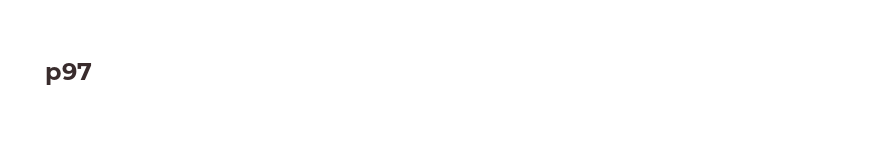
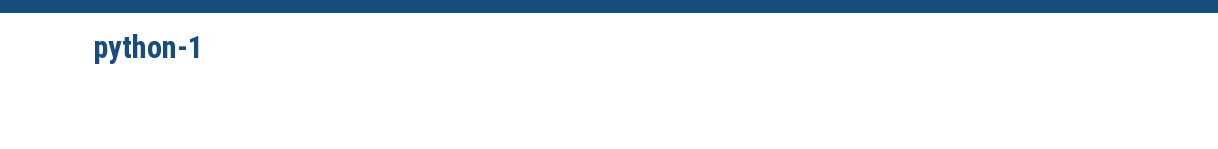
[45,63,92,85] p97 -> [93,34,203,64] python-1

